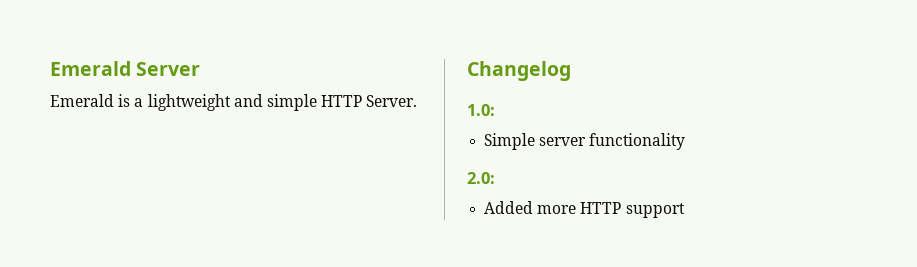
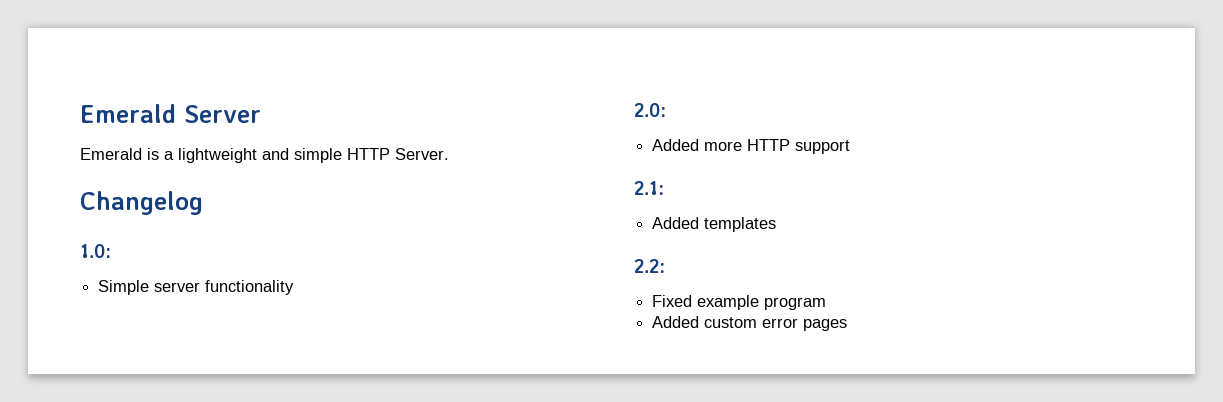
(685, 210) none -> [634,181,664,195] [652,217,777,232] [634,259,665,273] [652,295,827,310] [652,316,848,331] // 2.1: // Added templates // 2.2: // Fixed example program // Added custom error pages

